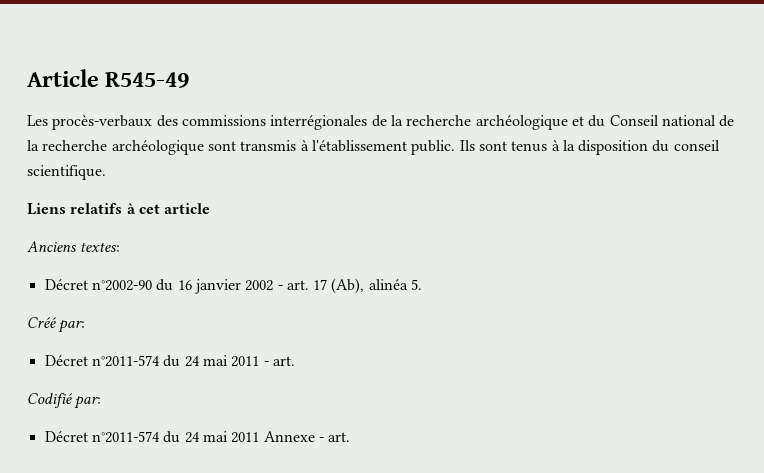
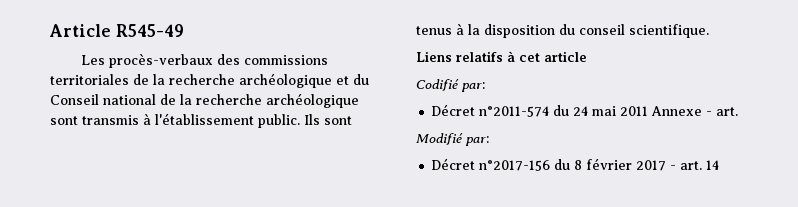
[270,115,368,130] interrégionales -> [50,74,129,85] territoriales
[27,241,121,252] [44,278,423,294] [27,317,86,333] [44,355,295,367] // Anciens textes: // Décret n°2002-90 du 16 janvier 2002 - art. 17 (Ab), alinéa 5. // Créé par: // Décret n°2011-574 du 24 mai 2011 - art. -> (587, 56) none
(351, 437) none -> [416,133,489,146] [431,158,720,171] // Modifié par: // Décret n°2017-156 du 8 février 2017 - art. 14

